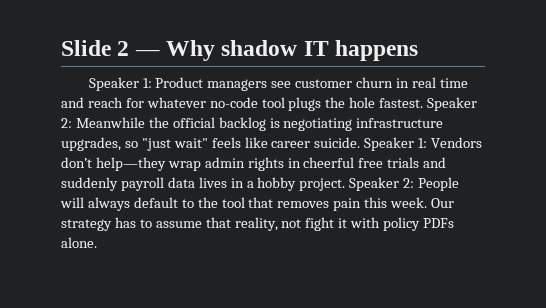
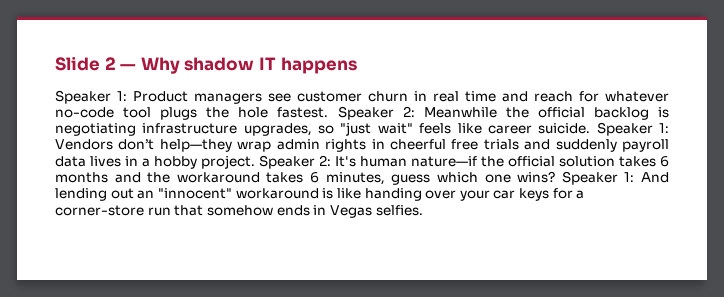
[418,177,460,191] [60,197,455,211] [61,217,455,231] [61,237,97,248] People will always default to the tool that removes pain this week. Our strategy has to assume that reality, not fight it with policy PDFs alone. -> [335,156,669,167] [55,171,670,185] [55,188,585,201] [55,205,423,218] It's human nature—if the official solution takes 6 months and the workaround takes 6 minutes, guess which one wins? Speaker 1: And lending out an "innocent" workaround is like handing over your car keys for a corner-store run that somehow ends in Vegas selfies.

